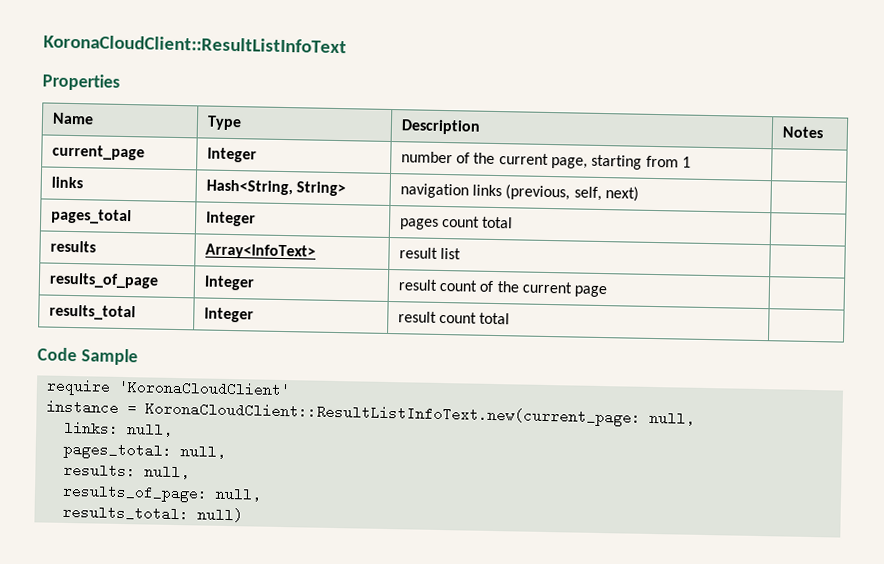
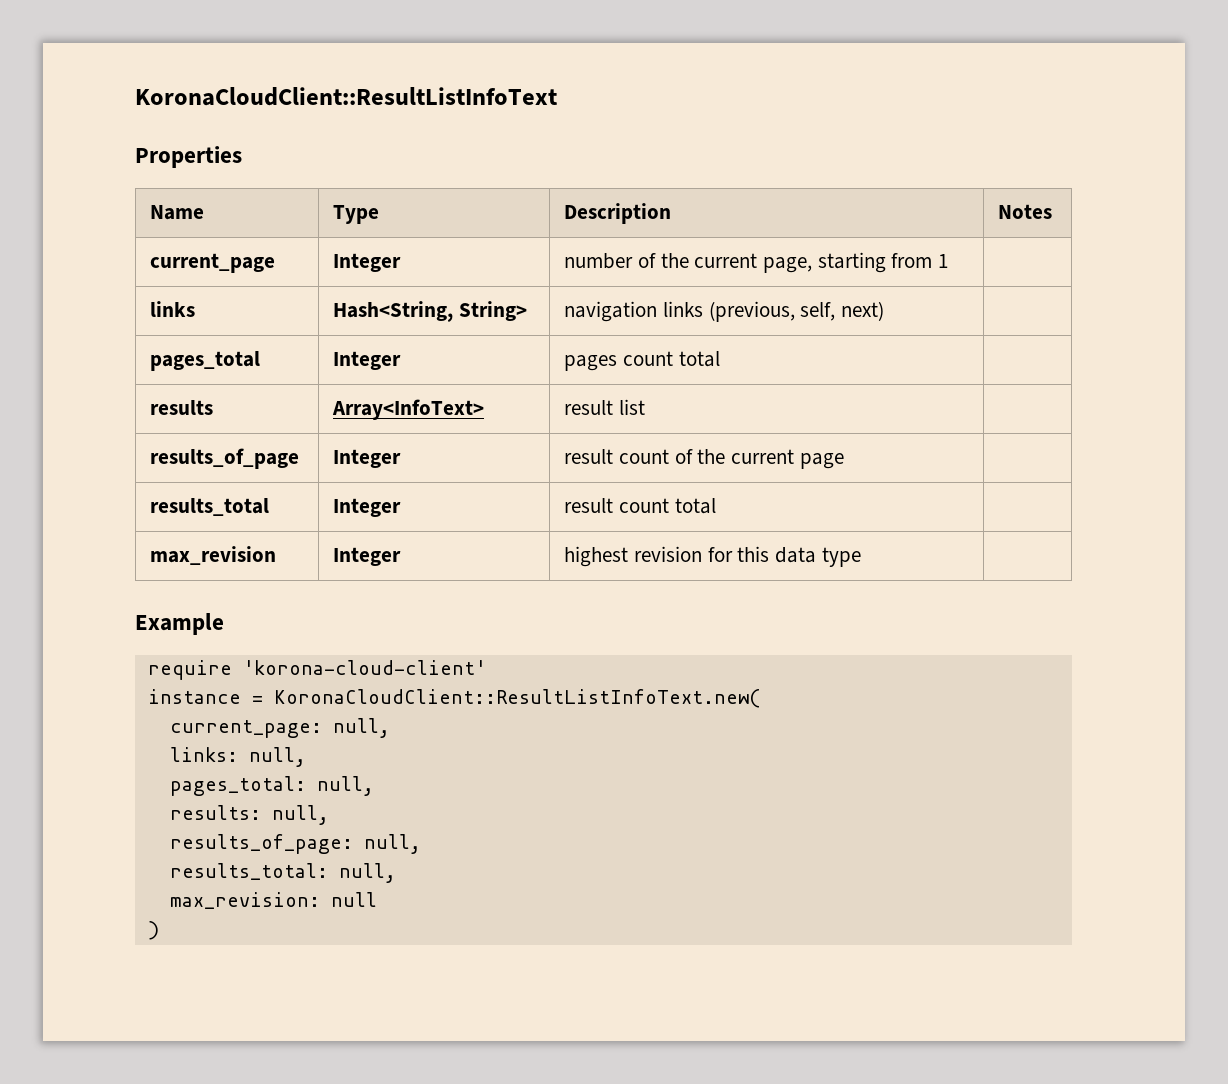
[37,347,138,366] // Code Sample -> [150,546,277,565] [333,547,402,566] [564,546,861,567] [135,613,224,635] // max_revision | Integer | highest revision for this data type | // Example
[117,379,291,398] 'KoronaCloudClient' -> [242,660,486,675] 'korona-cloud-client'
[144,401,641,427] KoronaCloudClient::ResultListInfoText.new(current_page: -> [273,689,760,708] [169,720,322,738] KoronaCloudClient::ResultListInfoText.new( // current_page:
[196,507,243,523] null) -> [338,863,396,883] [169,892,377,909] [147,921,159,940] null, // max_revision: null // )

